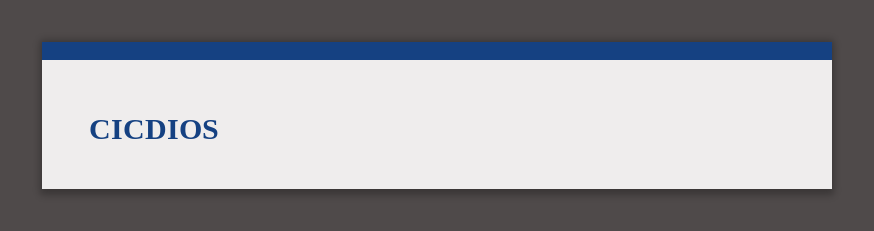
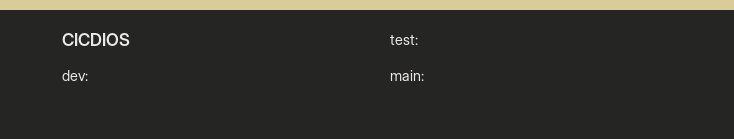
(219, 129) none -> [62,70,88,81] [390,34,418,45] [390,70,424,81] // dev: // test: // main:

